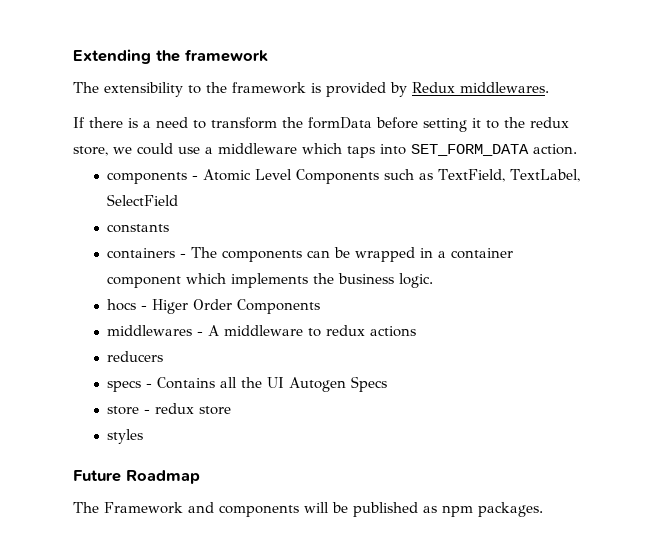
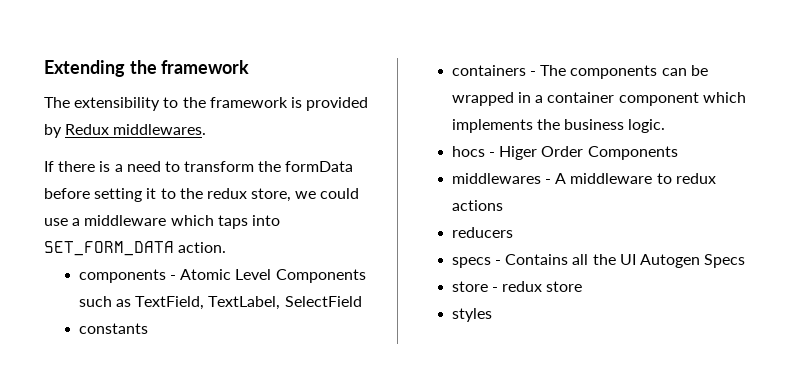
[73,470,200,484] [73,502,543,517] // Future Roadmap // The Framework and components will be published as npm packages. -> (492, 315) none

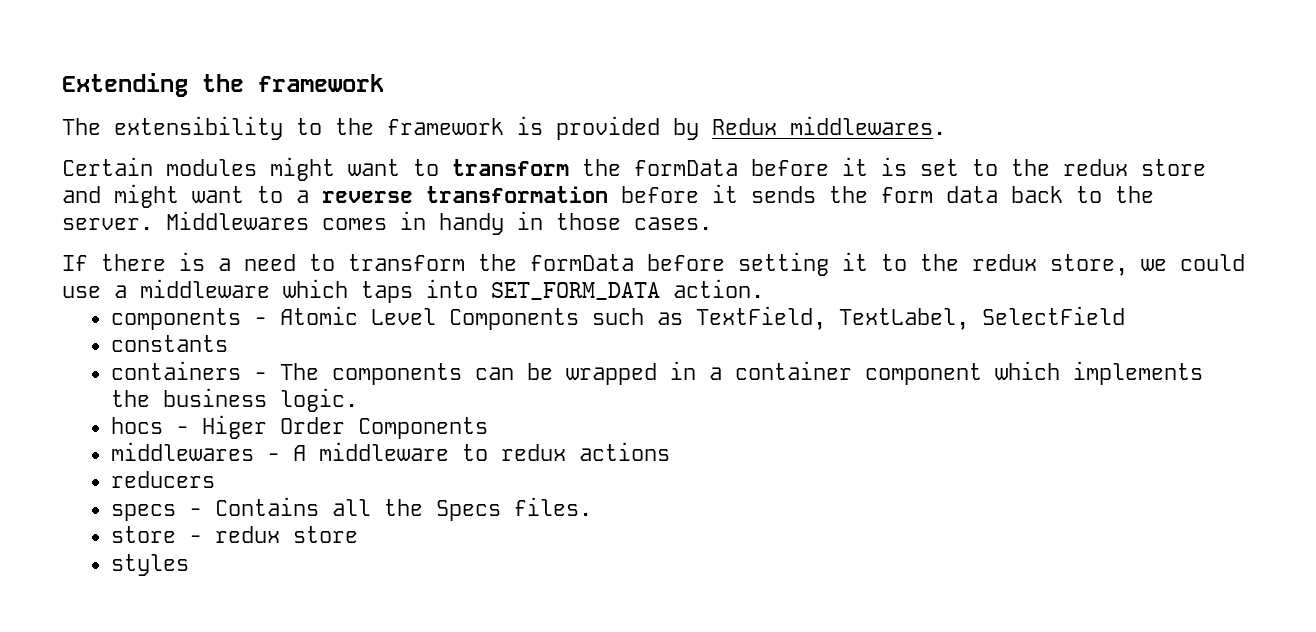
(207, 129) none -> [62,157,1206,181] [62,184,1154,208] [62,211,712,235] // Certain modules might want to transform the formData before it is set to the redux store and might want to a reverse transformation before it sends the form data back to the server. Middlewares comes in handy in those cases.
[619,254,701,268] UI Autogen -> (424, 507) none
(746, 261) none -> [514,497,593,516] files.

